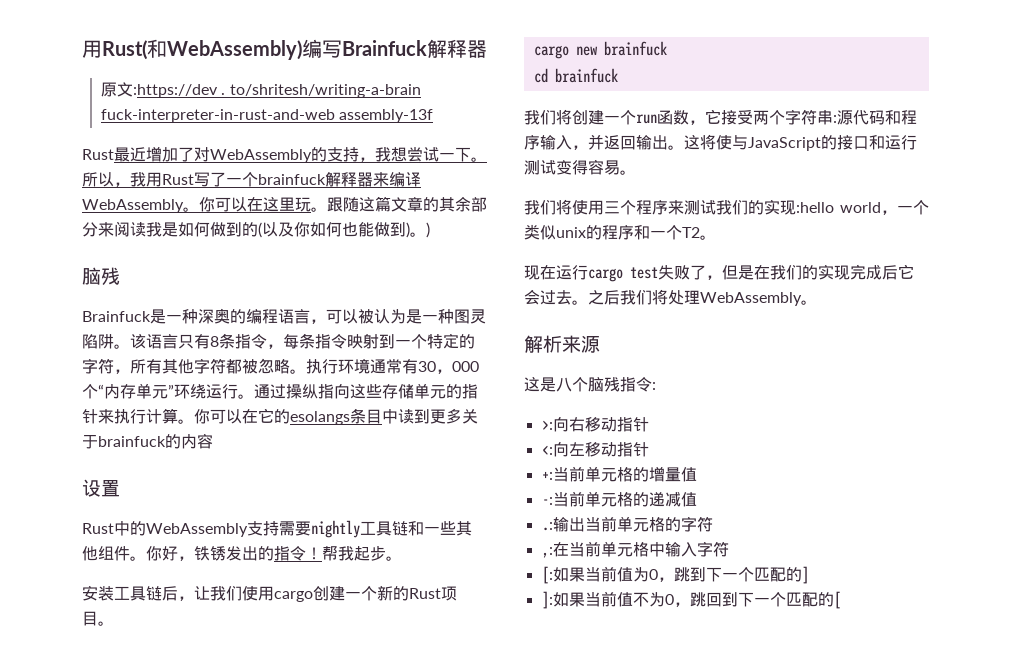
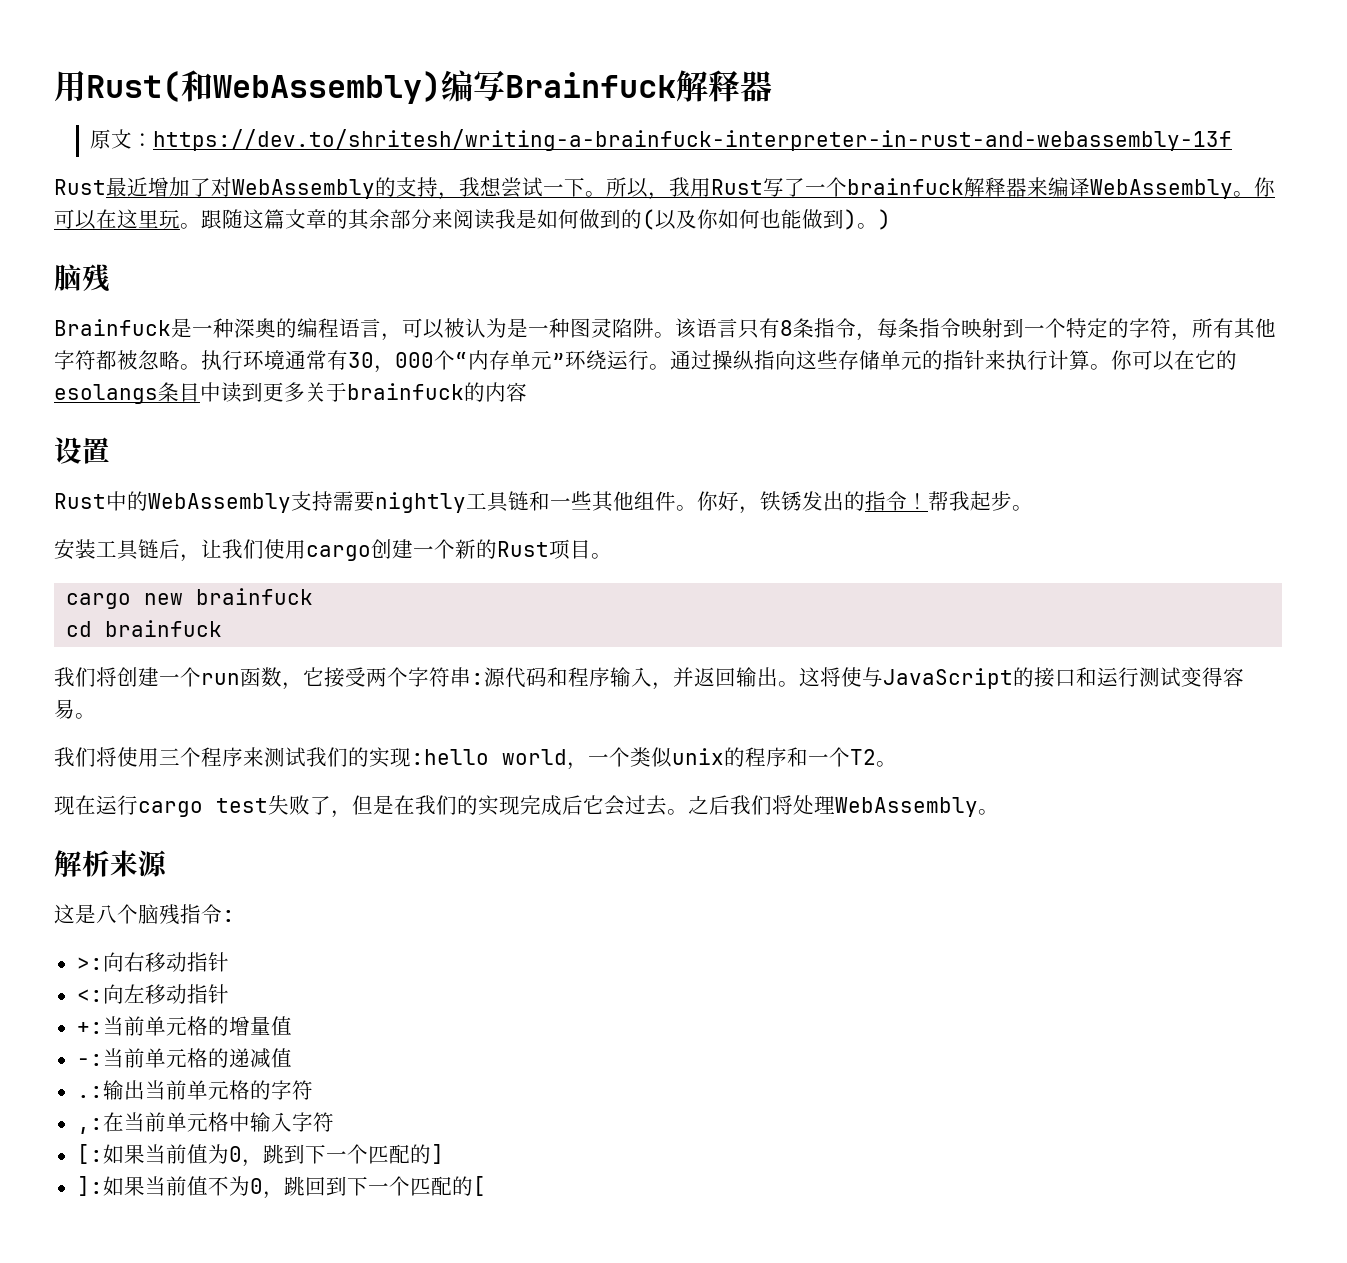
[132,84,421,98] [100,109,434,123] :https://dev . to/shritesh/writing-a-brain fuck-interpreter-in-rust-and-web assembly-13f -> [131,129,1232,151] ：https://dev.to/shritesh/writing-a-brainfuck-interpreter-in-rust-and-webassembly-13f

